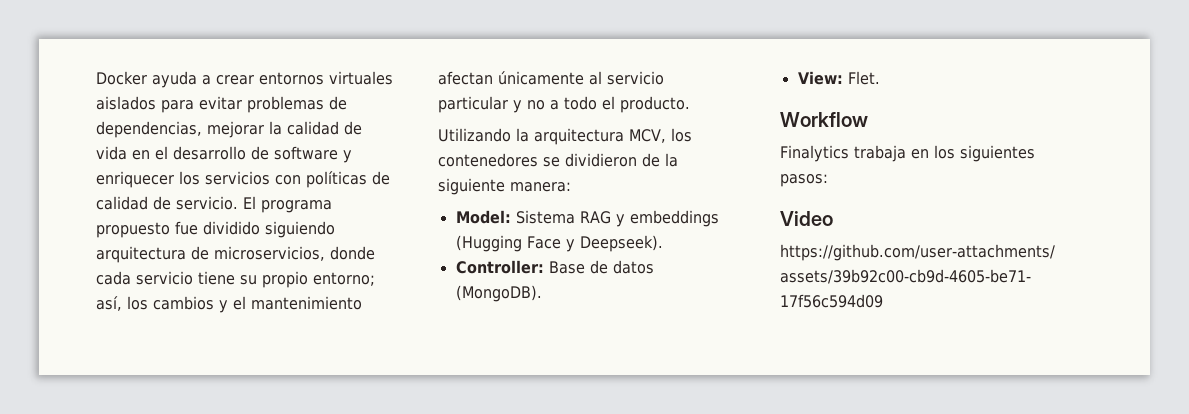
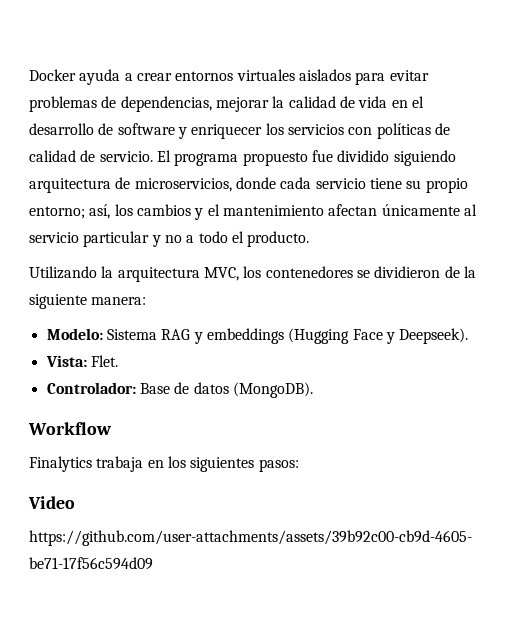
[629,129,666,143] MCV, -> [203,267,239,281] MVC,
[455,210,511,224] Model: -> [46,328,103,340] Modelo:
[455,260,544,274] Controller: -> [45,355,118,367] [46,382,136,394] Vista: Flet. // Controlador:
[797,71,880,85] // View: Flet. -> (313, 390) none

